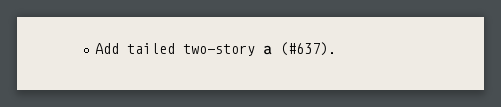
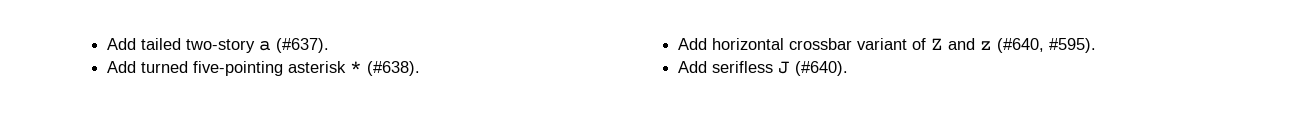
(337, 49) none -> [107,61,421,76] [678,38,1097,53] [678,61,849,76] // Add turned five-pointing asterisk * (#638). // Add horizontal crossbar variant of Z and z (#640, #595). // Add serifless J (#640).

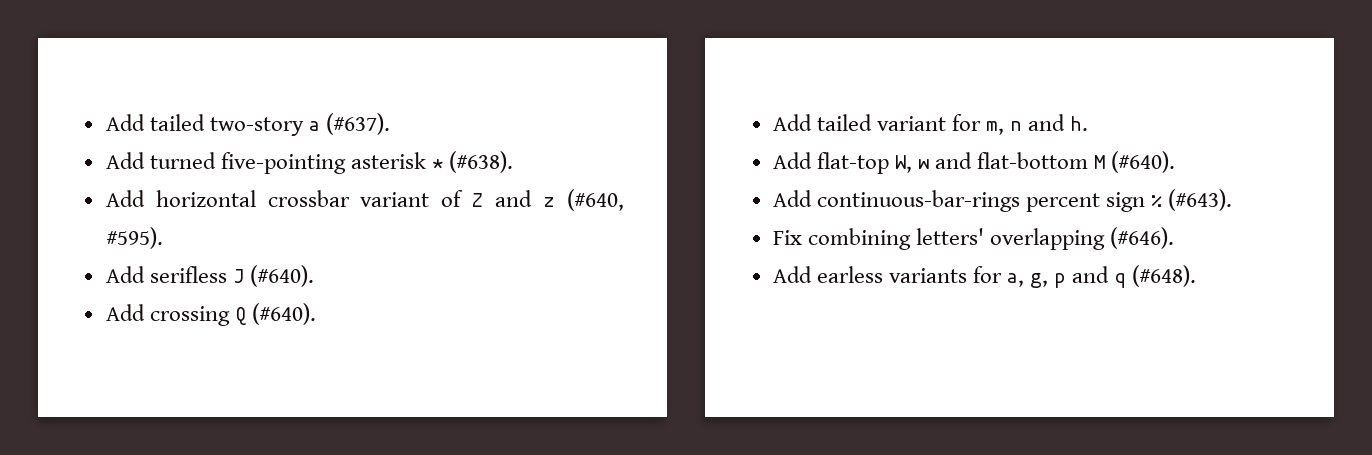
(849, 68) none -> [105,303,316,326] [772,114,1089,135] [772,151,1176,174] [772,189,1233,212] [772,227,1175,250] [772,265,1197,288] // Add crossing Q (#640). // Add tailed variant for m, n and h. // Add flat-top W, w and flat-bottom M (#640). // Add continuous-bar-rings percent sign % (#643). // Fix combining letters' overlapping (#646). // Add earless variants for a, g, p and q (#648).

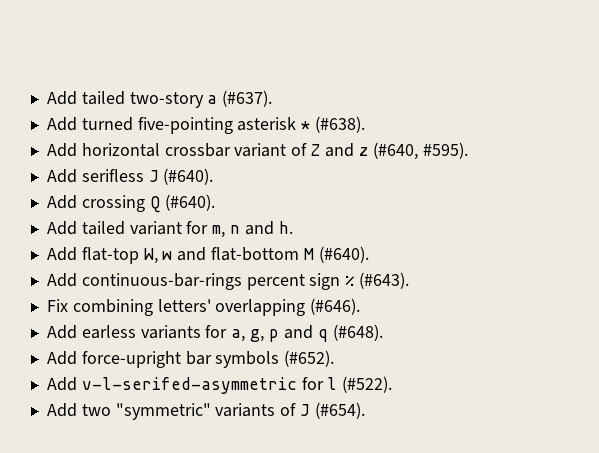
(1197, 276) none -> [46,350,335,368] [46,376,393,394] [46,402,365,420] // Add force-upright bar symbols (#652). // Add v-l-serifed-asymmetric for l (#522). // Add two "symmetric" variants of J (#654).

